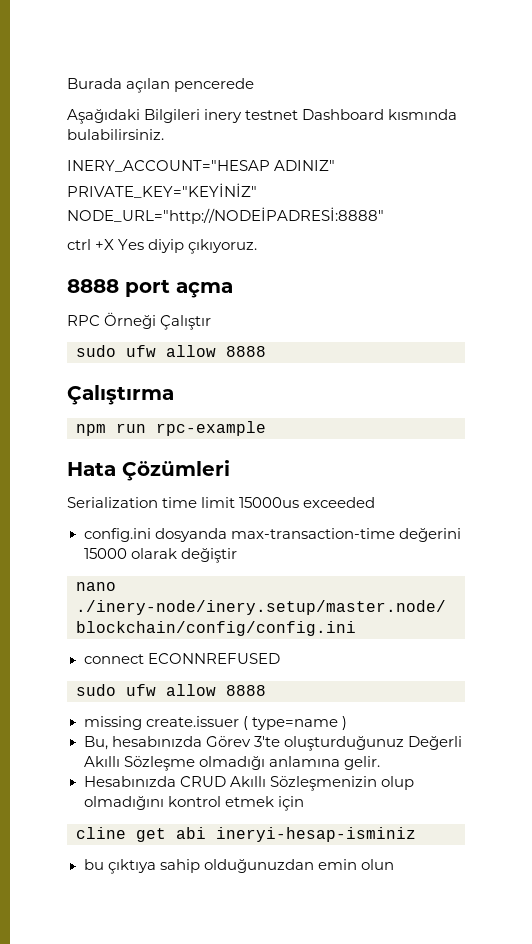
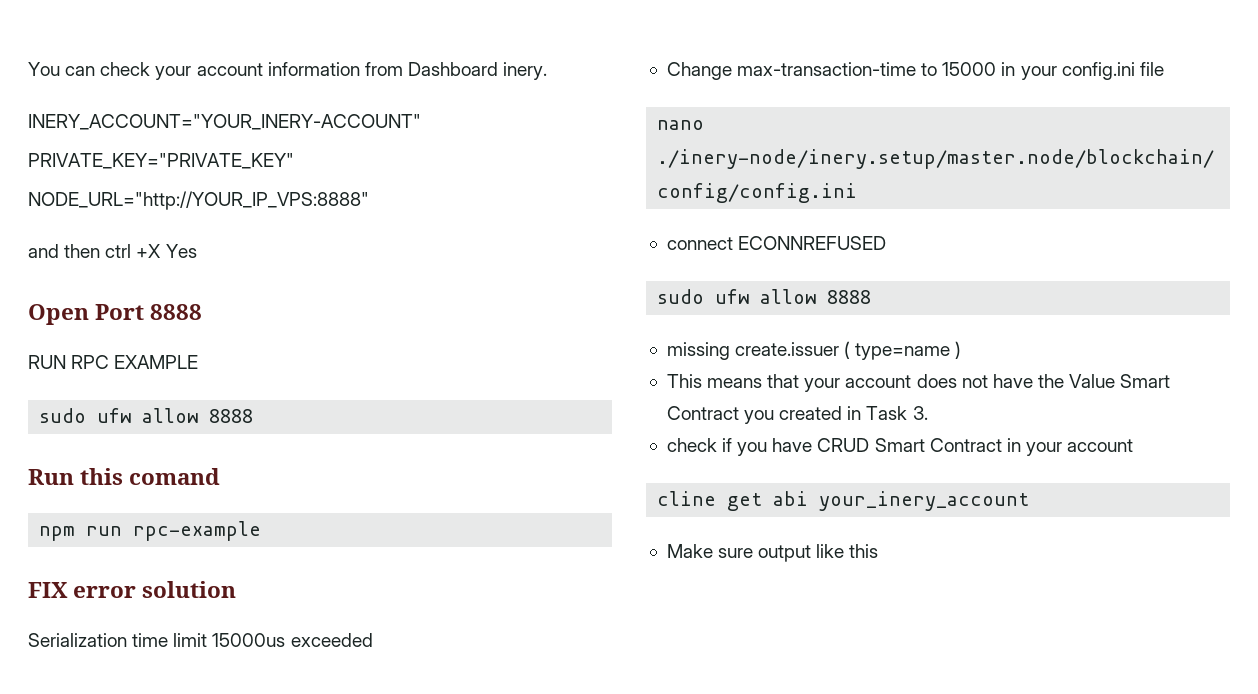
[67,78,255,93] [67,109,458,124] [67,129,164,140] [67,160,336,172] [67,183,257,198] [67,207,384,224] Burada açılan pencerede // Aşağıdaki Bilgileri inery testnet Dashboard kısmında bulabilirsiniz. // INERY_ACCOUNT="HESAP ADINIZ" // PRIVATE_KEY="KEYİNİZ" // NODE_URL="http://NODEİPADRESİ:8888" // -> [28,62,548,80] [28,114,421,130] [28,153,294,169] [28,191,369,210] [28,244,101,258] You can check your account information from Dashboard inery. // INERY_ACCOUNT="YOUR_INERY-ACCOUNT" // PRIVATE_KEY="PRIVATE_KEY" // NODE_URL="http://YOUR_IP_VPS:8888" // and then
[148,239,258,254] [67,279,233,298] [67,312,212,330] [76,345,266,357] [67,385,174,405] diyip çıkıyoruz. // 8888 port açma // RPC Örneği Çalıştır // sudo ufw allow 8888 // Çalıştırma -> [28,304,203,325] [28,355,199,369] [39,408,254,423] [28,468,221,485] // Open Port 8888 // RUN RPC EXAMPLE // sudo ufw allow 8888 // Run this comand
[67,460,230,481] Hata Çözümleri -> [28,581,237,598] FIX error solution
[83,528,461,542] [83,548,237,563] config.ini dosyanda max-transaction-time değerini 15000 olarak değiştir -> [666,62,1164,80] Change max-transaction-time to 15000 in your config.ini file
[83,736,462,751] [83,756,380,771] [83,776,414,791] [83,796,304,811] [76,827,416,842] [83,859,394,874] Bu, hesabınızda Görev 3'te oluşturduğunuz Değerli Akıllı Sözleşme olmadığı anlamına gelir. // Hesabınızda CRUD Akıllı Sözleşmenizin olup olmadığını kontrol etmek için // cline get abi ineryi-hesap-isminiz // bu çıktıya sahip olduğunuzdan emin olun -> [666,374,1171,392] [666,406,928,424] [666,438,1134,456] [657,491,1030,511] [666,544,879,562] This means that your account does not have the Value Smart Contract you created in Task 3. // check if you have CRUD Smart Contract in your account // cline get abi your_inery_account // Make sure output like this

